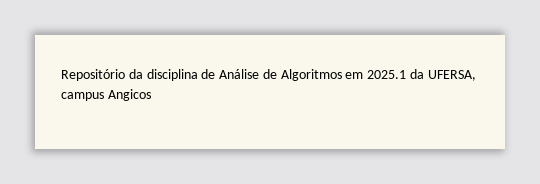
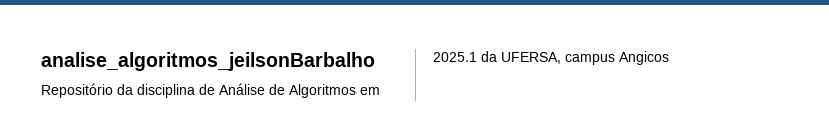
(61, 75) none -> [41,52,375,71] analise_algoritmos_jeilsonBarbalho //

